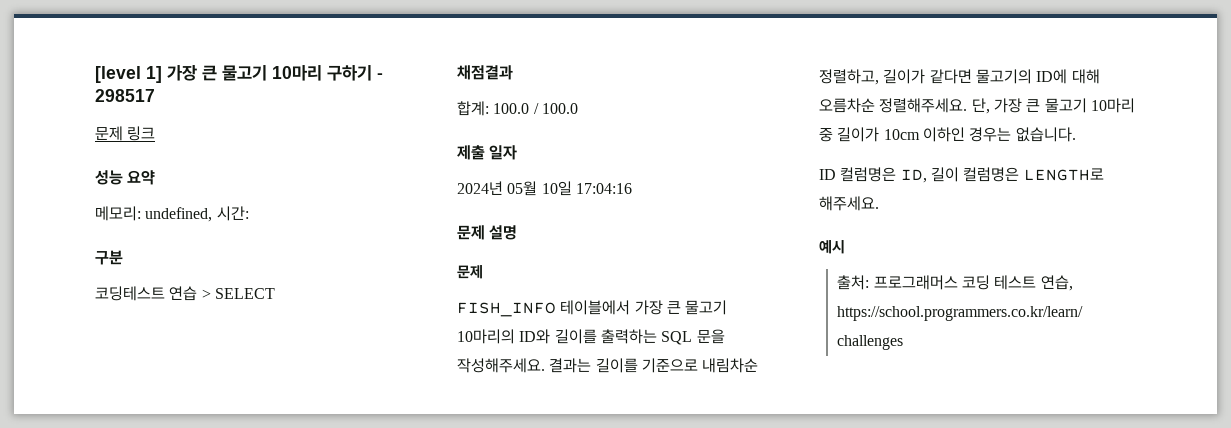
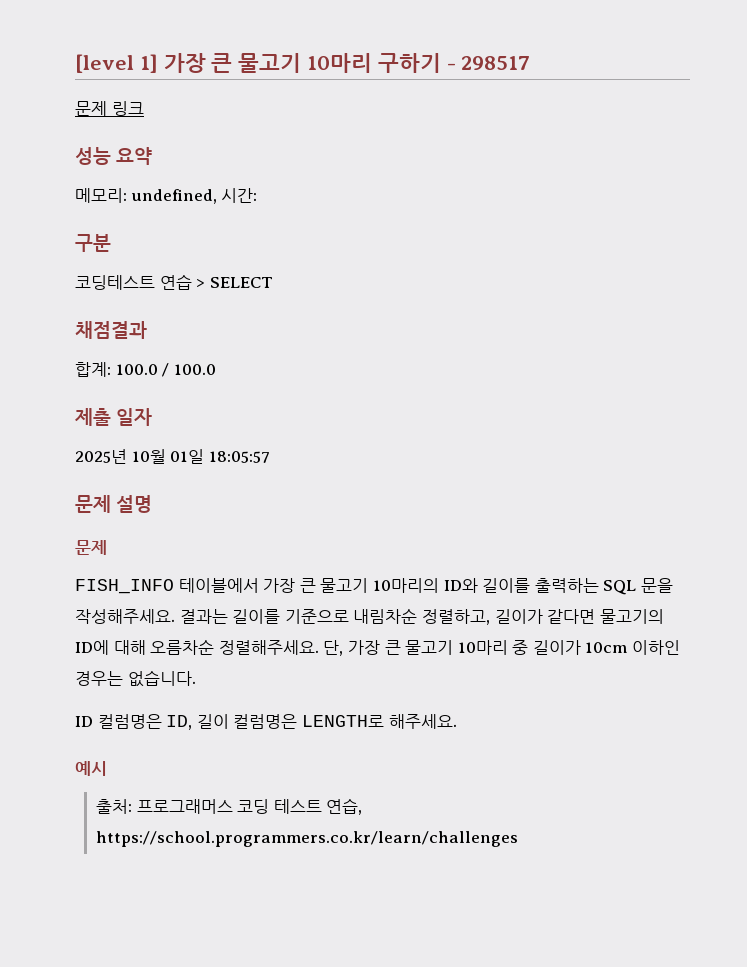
[457,181,632,196] 2024년 05월 10일 17:04:16 -> [75,449,270,464] 2025년 10월 01일 18:05:57

